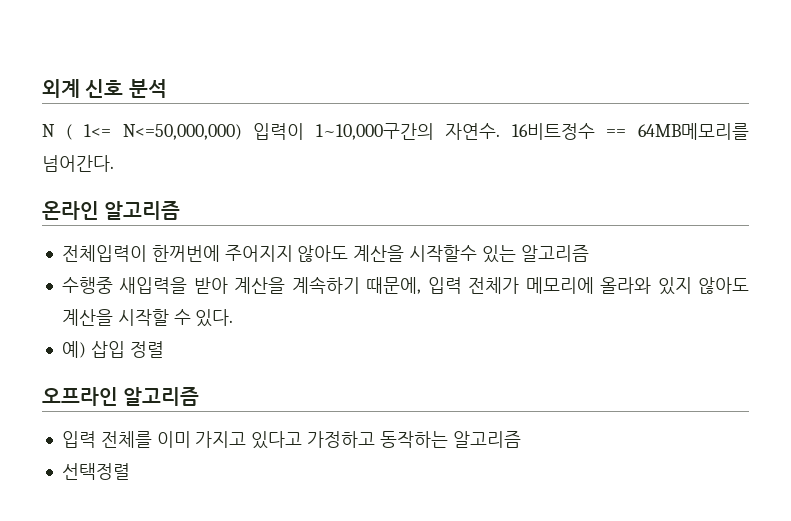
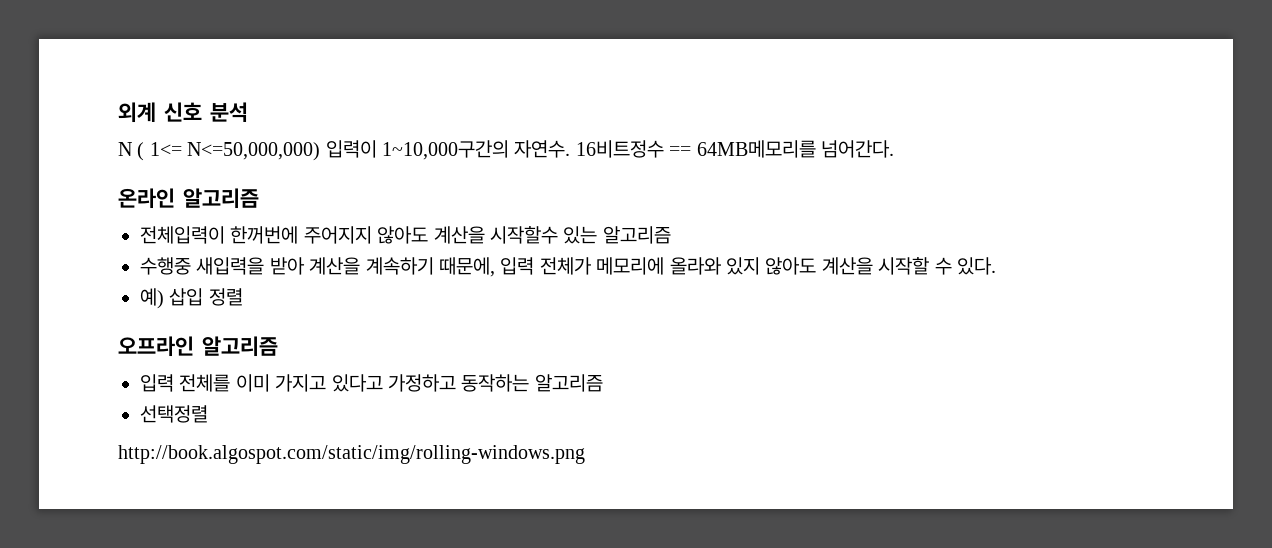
(130, 471) none -> [118,445,585,464] // http://book.algospot.com/static/img/rolling-windows.png

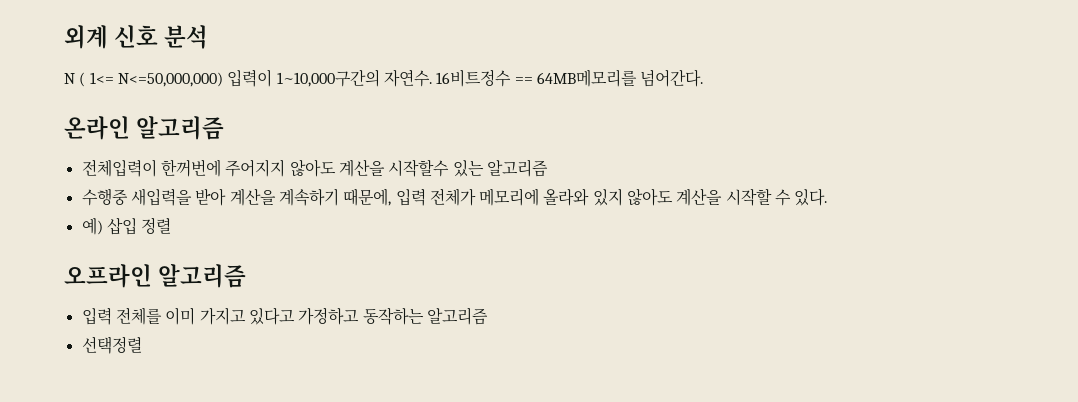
[118,445,585,464] // http://book.algospot.com/static/img/rolling-windows.png -> (142, 345) none

